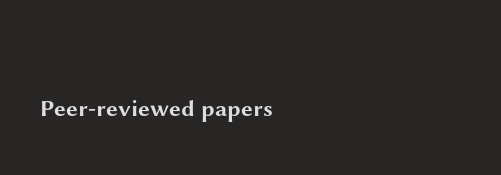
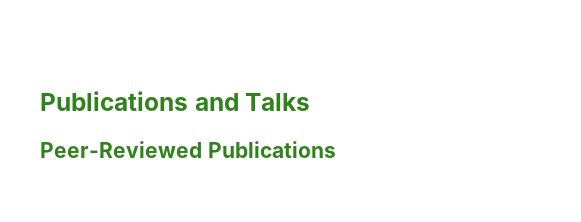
[40,100,274,122] Peer-reviewed papers -> [40,91,311,111] [40,141,336,158] Publications and Talks // Peer-Reviewed Publications

